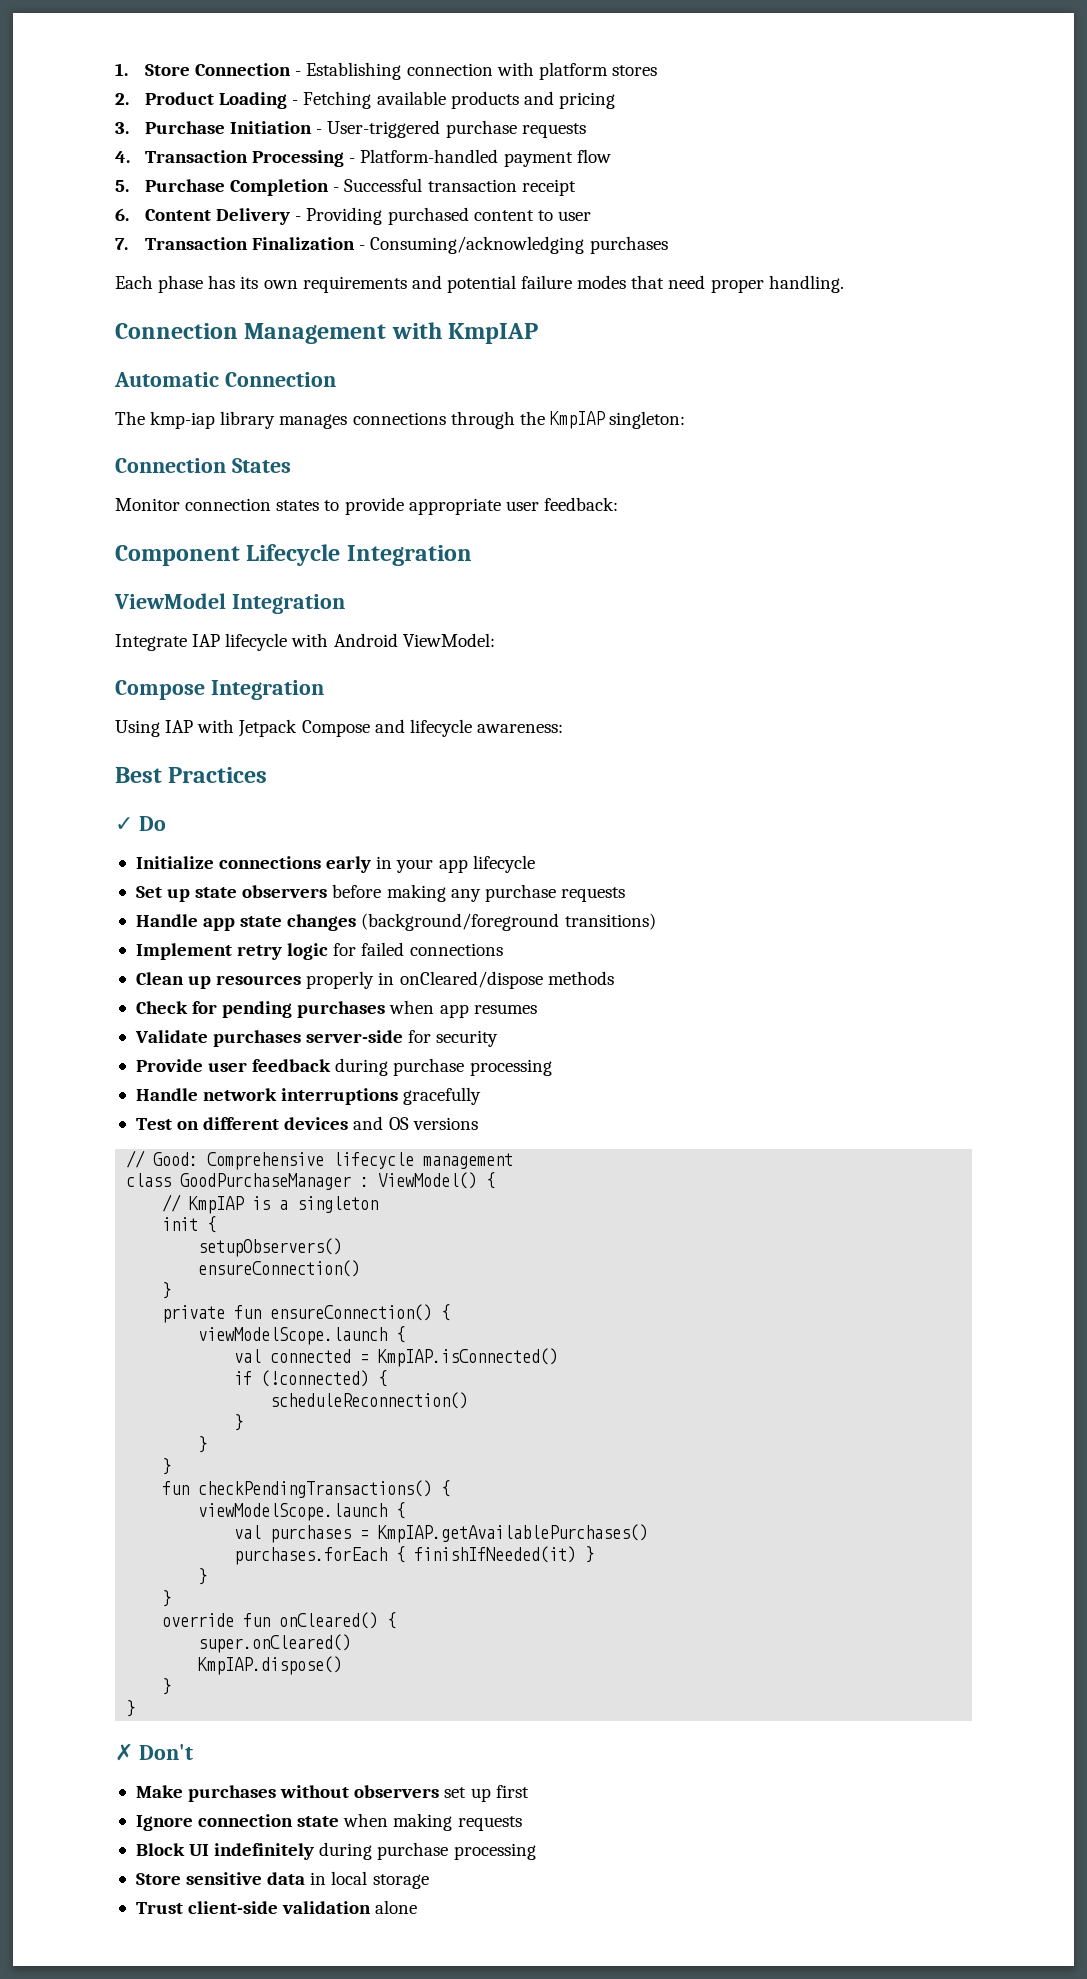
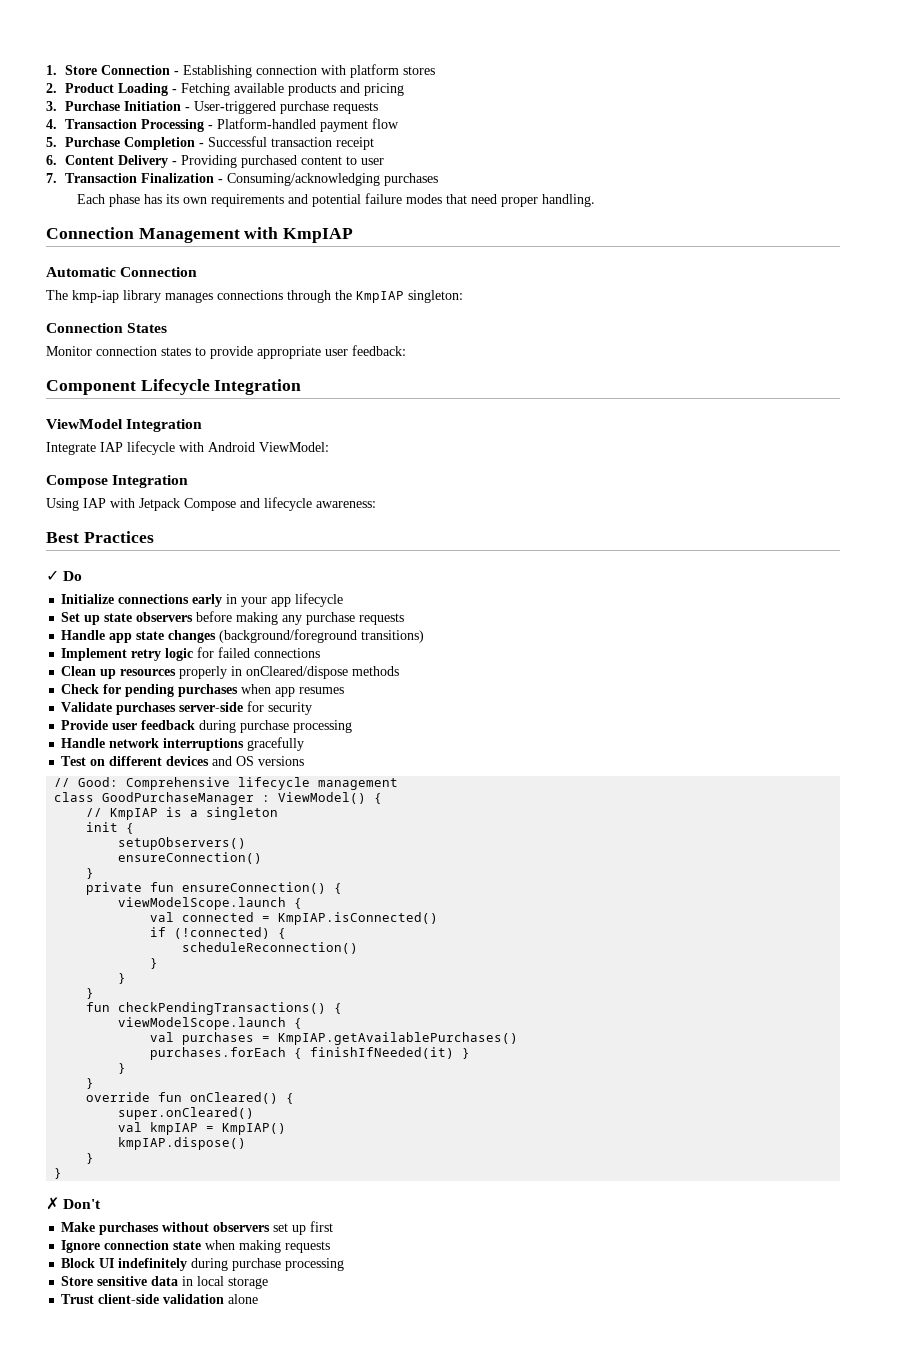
[198,1656,343,1675] KmpIAP.dispose() -> [118,1122,287,1135] [118,1137,247,1150] val kmpIAP = KmpIAP() // kmpIAP.dispose()

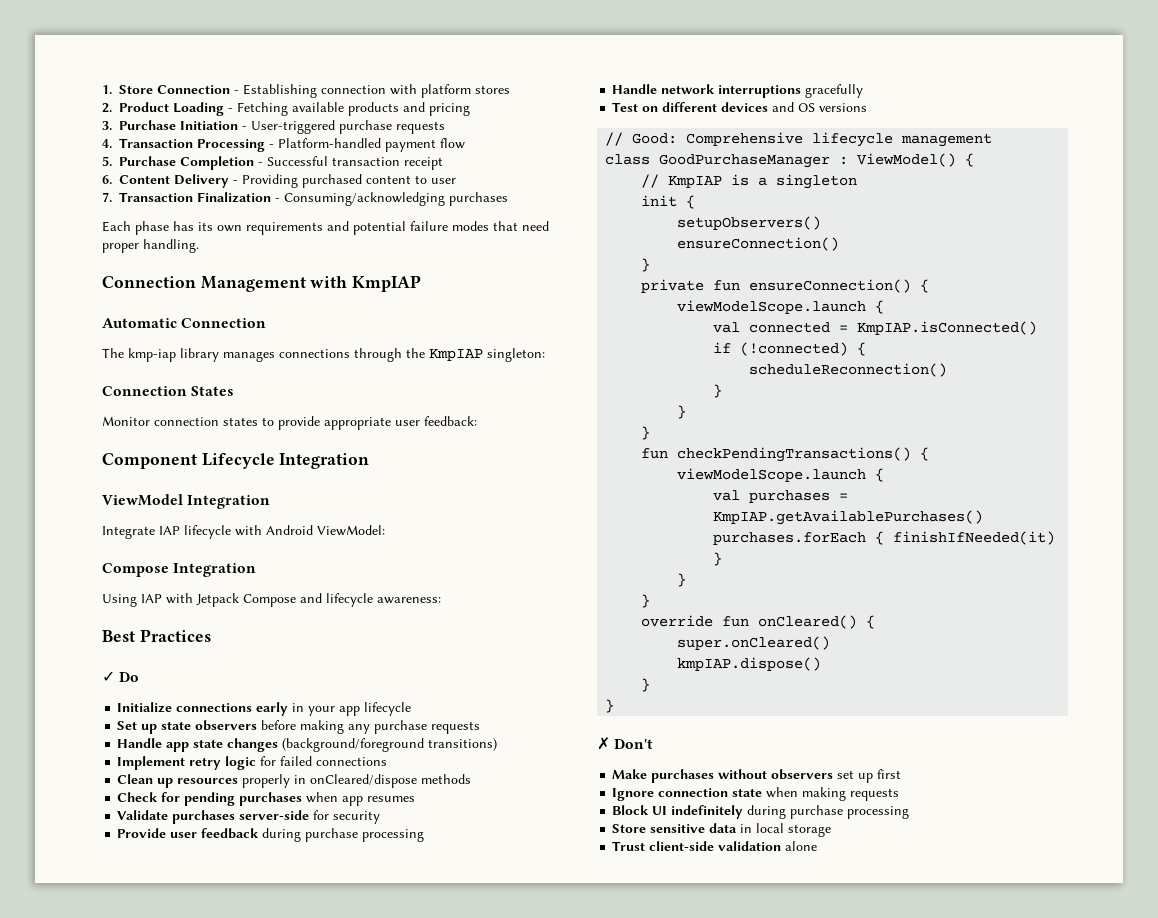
[118,1122,287,1135] // val kmpIAP = KmpIAP() -> (831, 643) none

